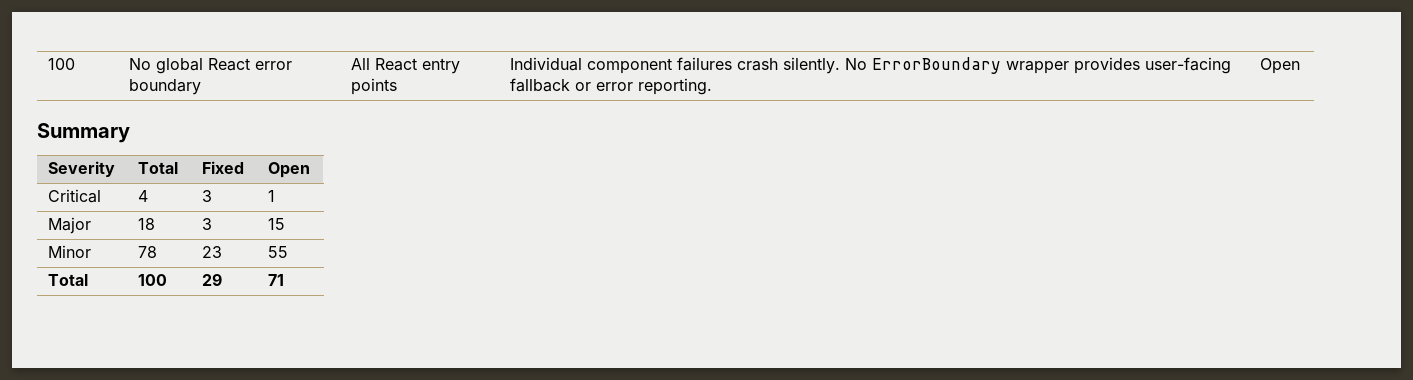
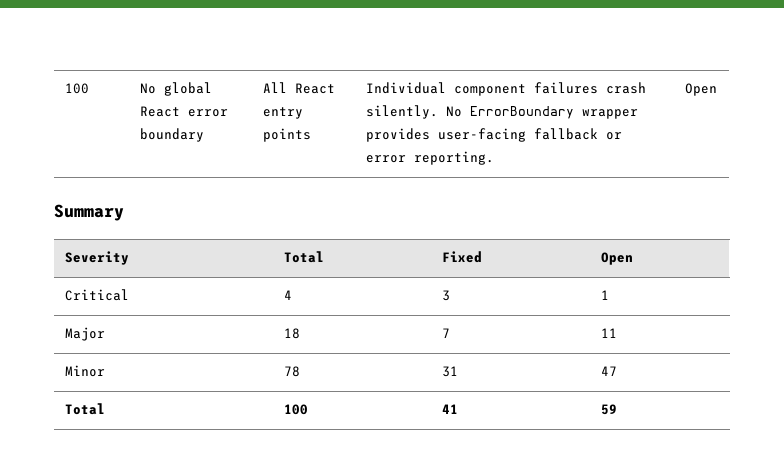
[202,218,213,230] [268,218,286,230] 3 | 15 -> [441,328,450,338] [600,328,617,338] 7 | 11
[202,246,223,258] [268,246,289,258] 23 | 55 -> [441,366,458,377] [600,366,617,376] 31 | 47
[202,273,223,286] [268,274,285,286] 29 | 71 -> [441,404,458,414] [600,404,617,415] 41 | 59

